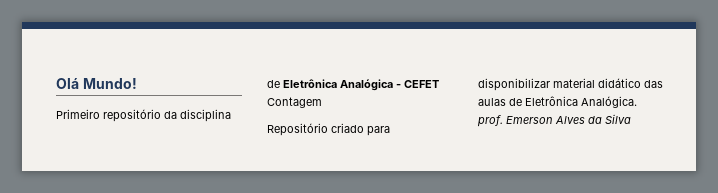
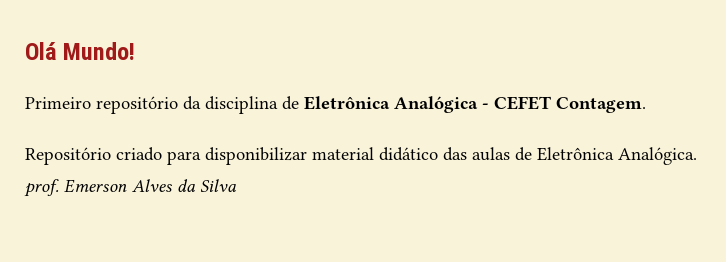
[267,97,322,108] Contagem -> [556,97,646,113] Contagem.

